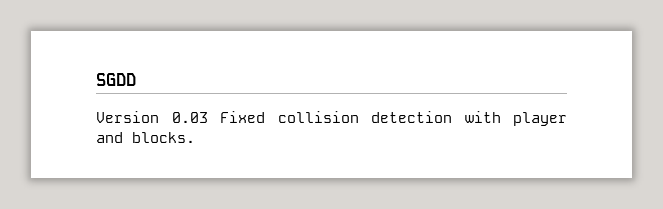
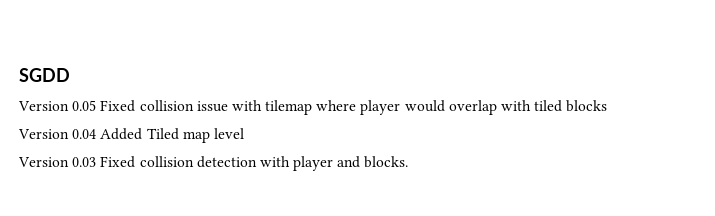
(136, 79) none -> [18,100,608,115] [18,128,244,143] // Version 0.05 Fixed collision issue with tilemap where player would overlap with tiled blocks // Version 0.04 Added Tiled map level

